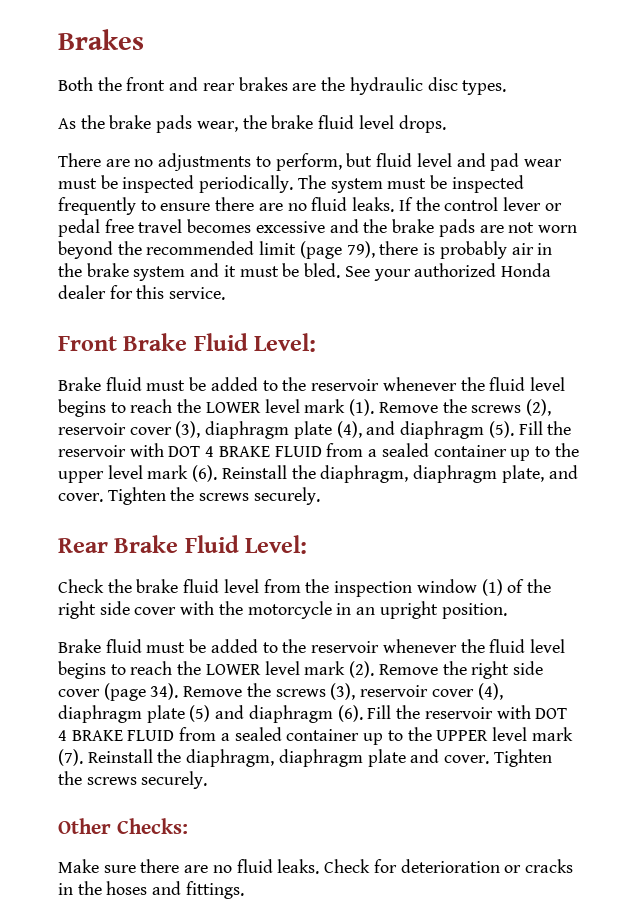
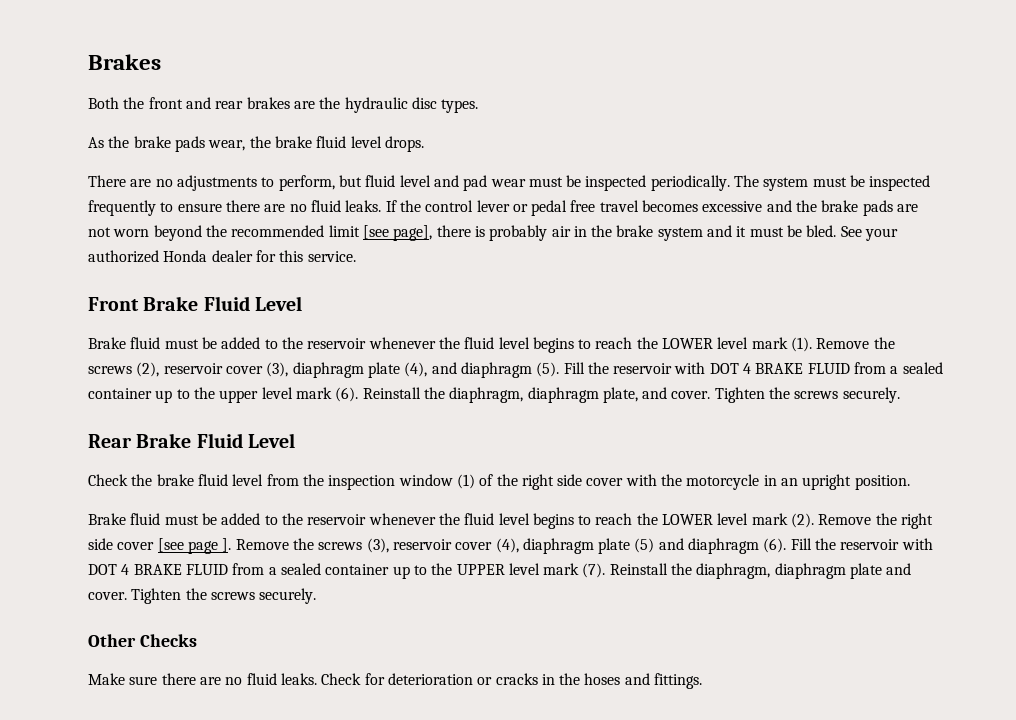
[299,241,375,259] (page 79), -> [362,225,433,241] [see page],
[254,333,317,352] Level: -> [255,296,303,311] Level
[245,535,308,554] Level: -> [248,433,296,448] Level
[103,683,179,701] (page 34). -> [157,538,232,554] [see page ].
[116,818,188,834] Checks: -> [139,634,197,647] Checks

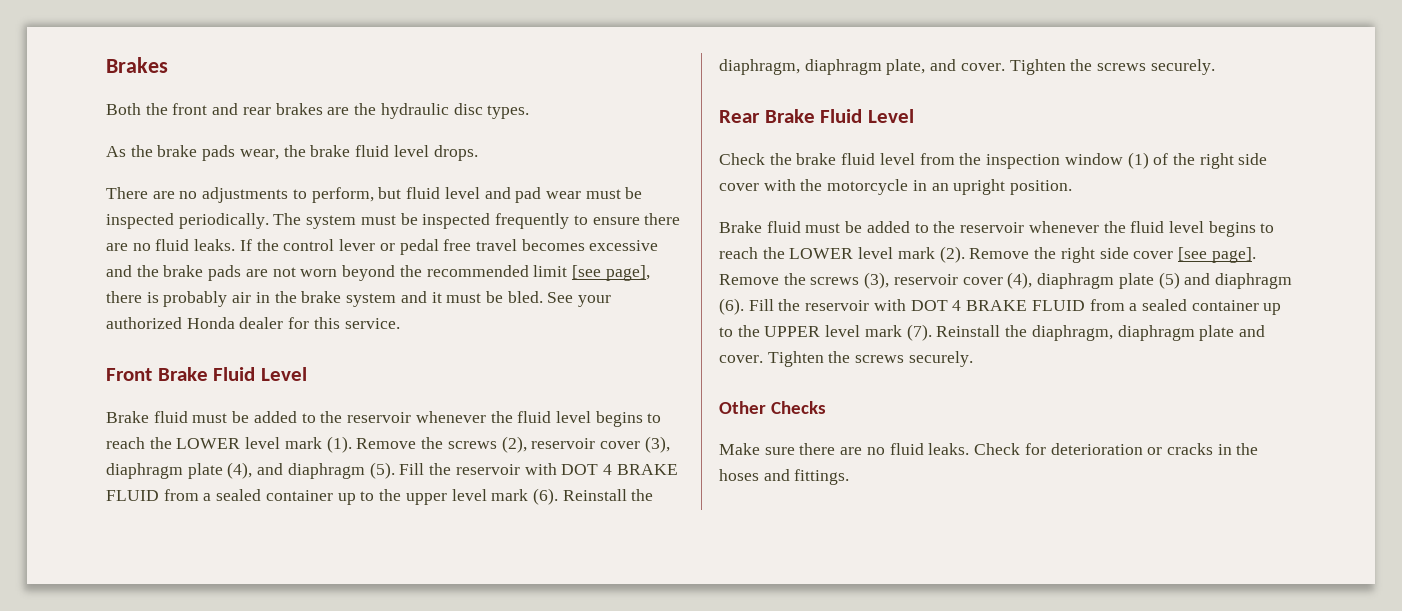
[187,538,232,554] page ]. -> [1211,247,1256,263] page].

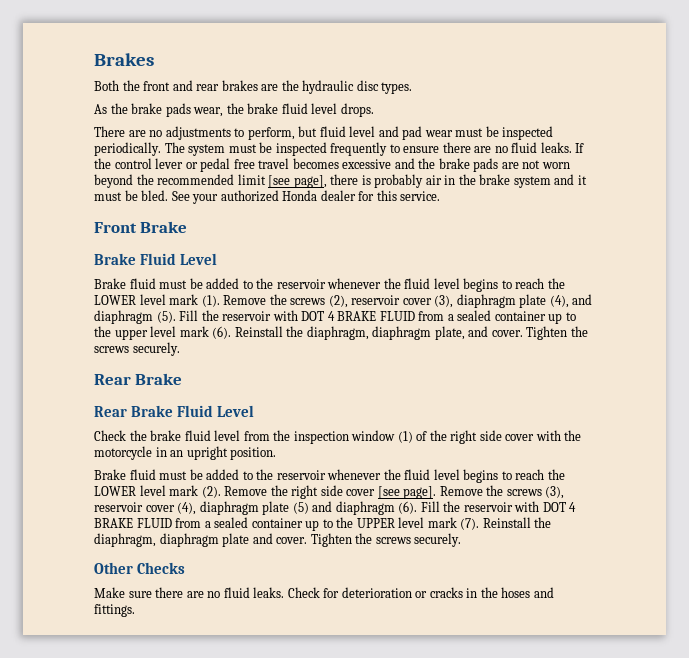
(208, 374) none -> [94,253,136,265] // Brake
(815, 116) none -> [94,405,173,417] // Rear Brake

